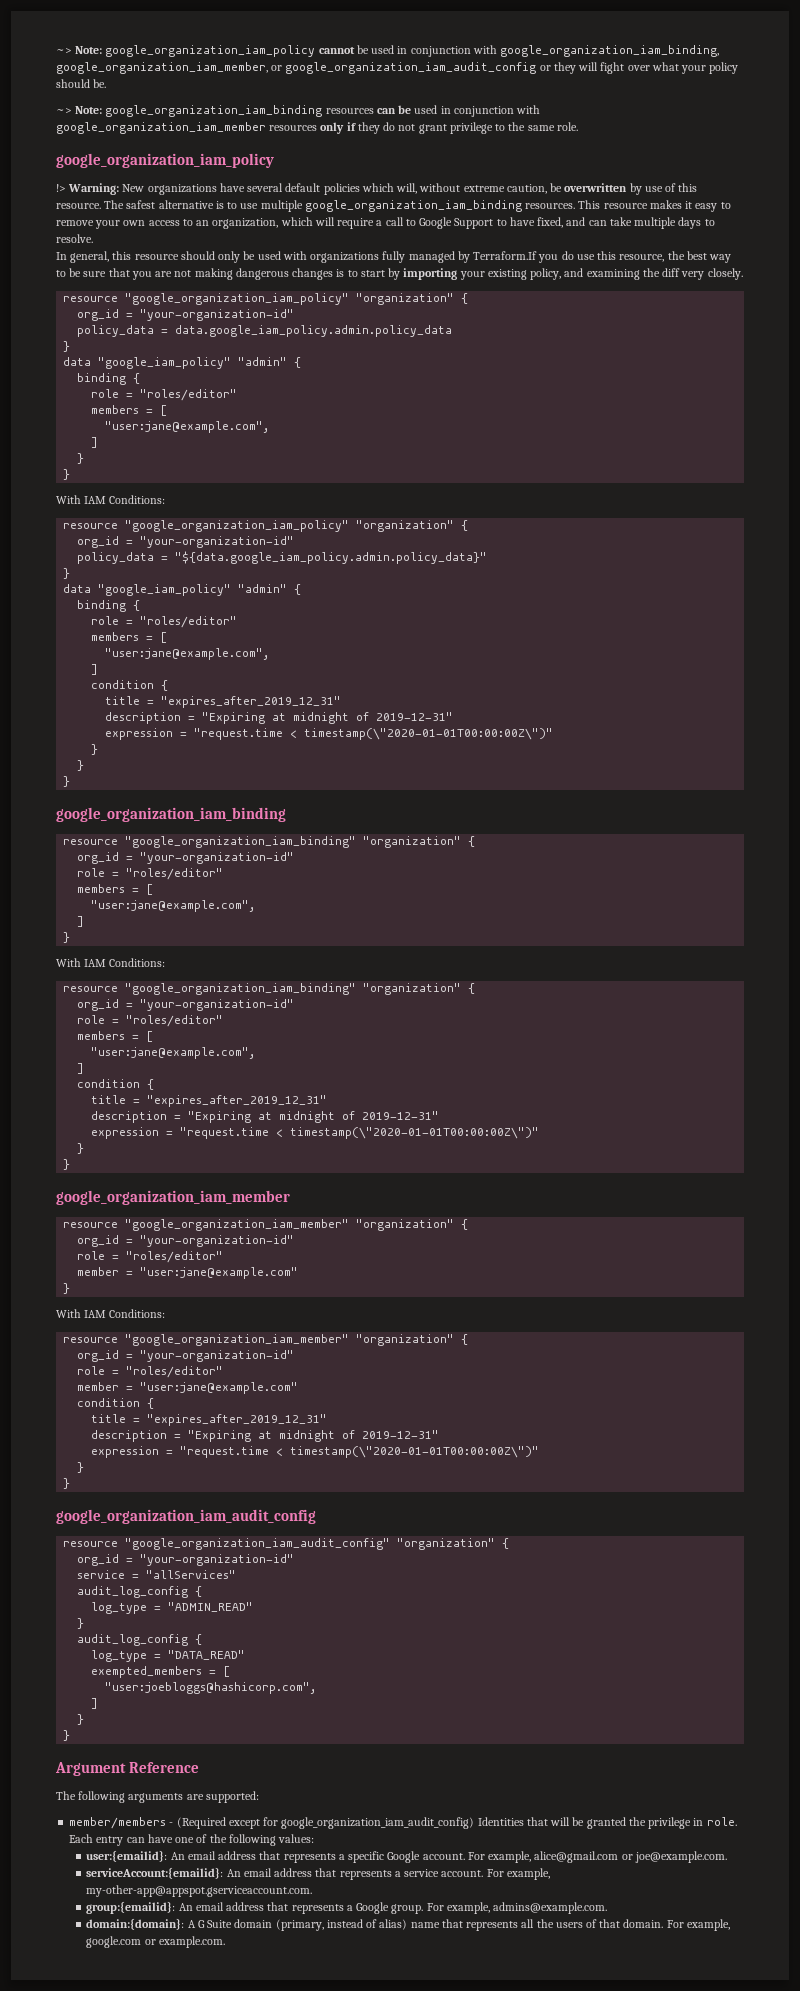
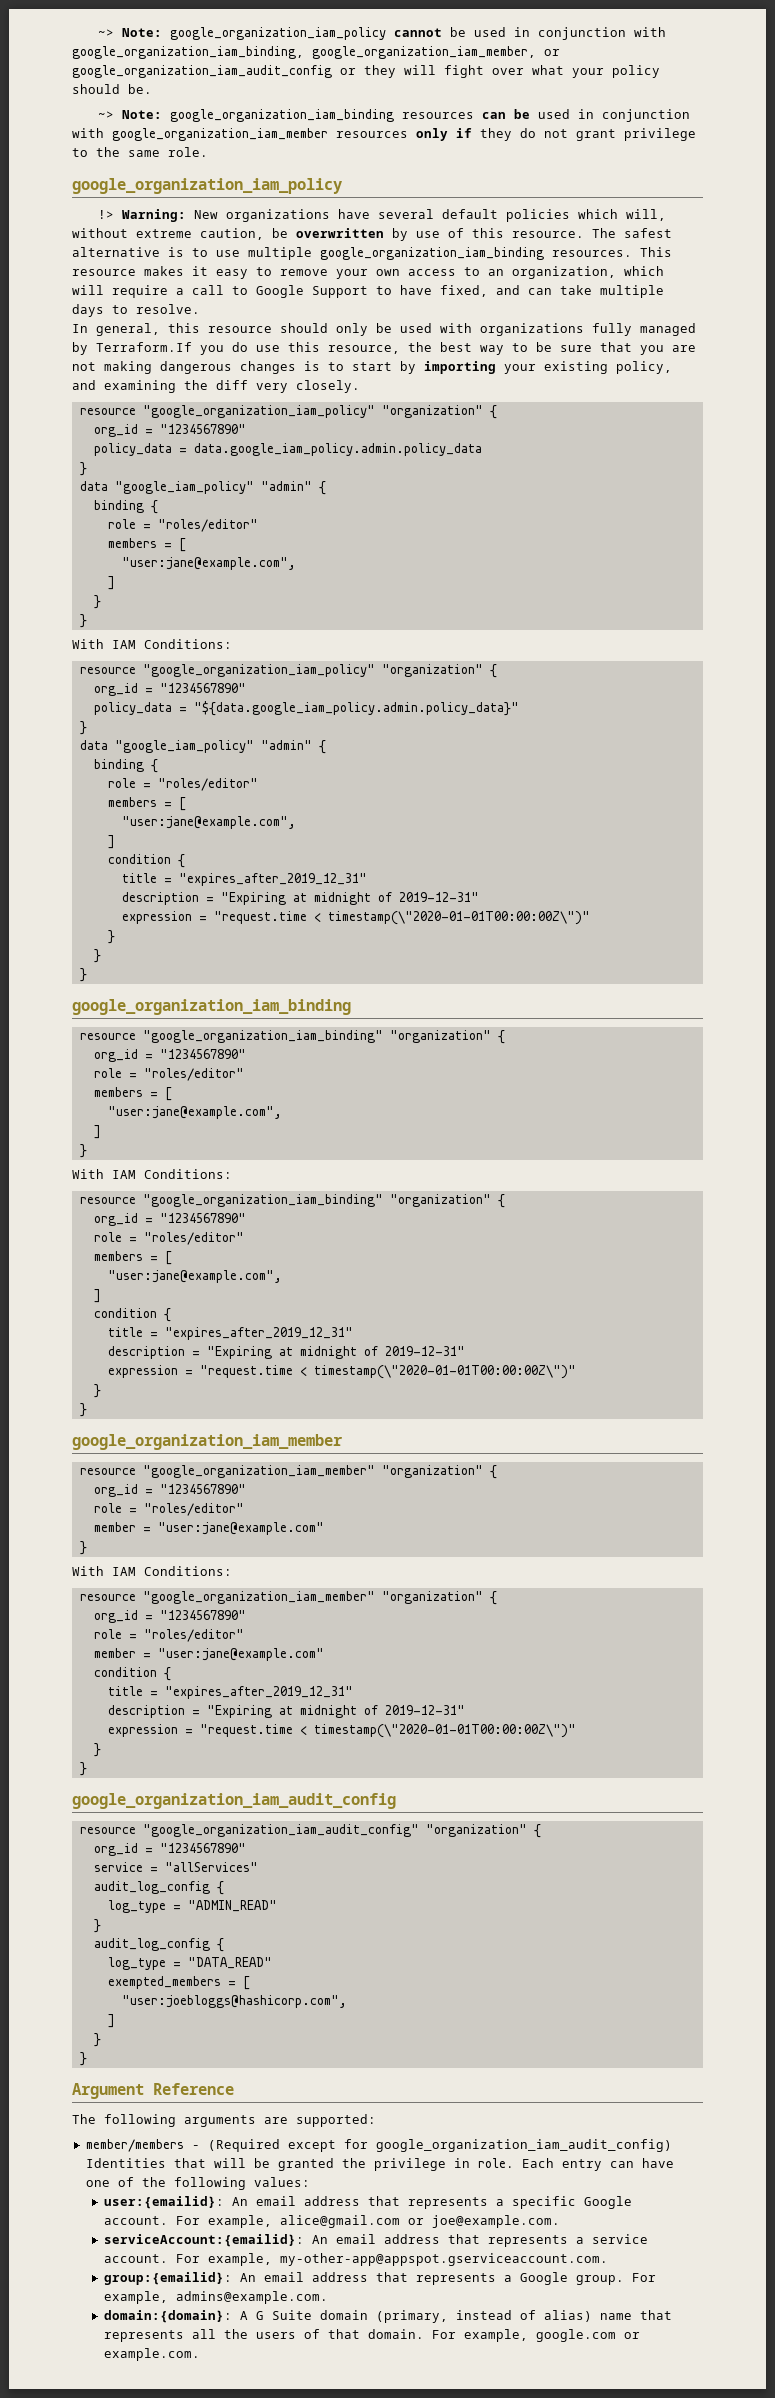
[140,309,295,321] "your-organization-id" -> [159,424,246,434] "1234567890"
[140,536,295,548] "your-organization-id" -> [159,683,246,693] "1234567890"
[140,852,295,864] "your-organization-id" -> [159,1049,246,1059] "1234567890"
[140,999,295,1011] "your-organization-id" -> [159,1213,246,1223] "1234567890"
[140,1235,295,1247] "your-organization-id" -> [159,1484,246,1494] "1234567890"
[140,1350,295,1362] "your-organization-id" -> [159,1610,246,1620] "1234567890"
[140,1554,295,1566] "your-organization-id" -> [159,1843,246,1853] "1234567890"

